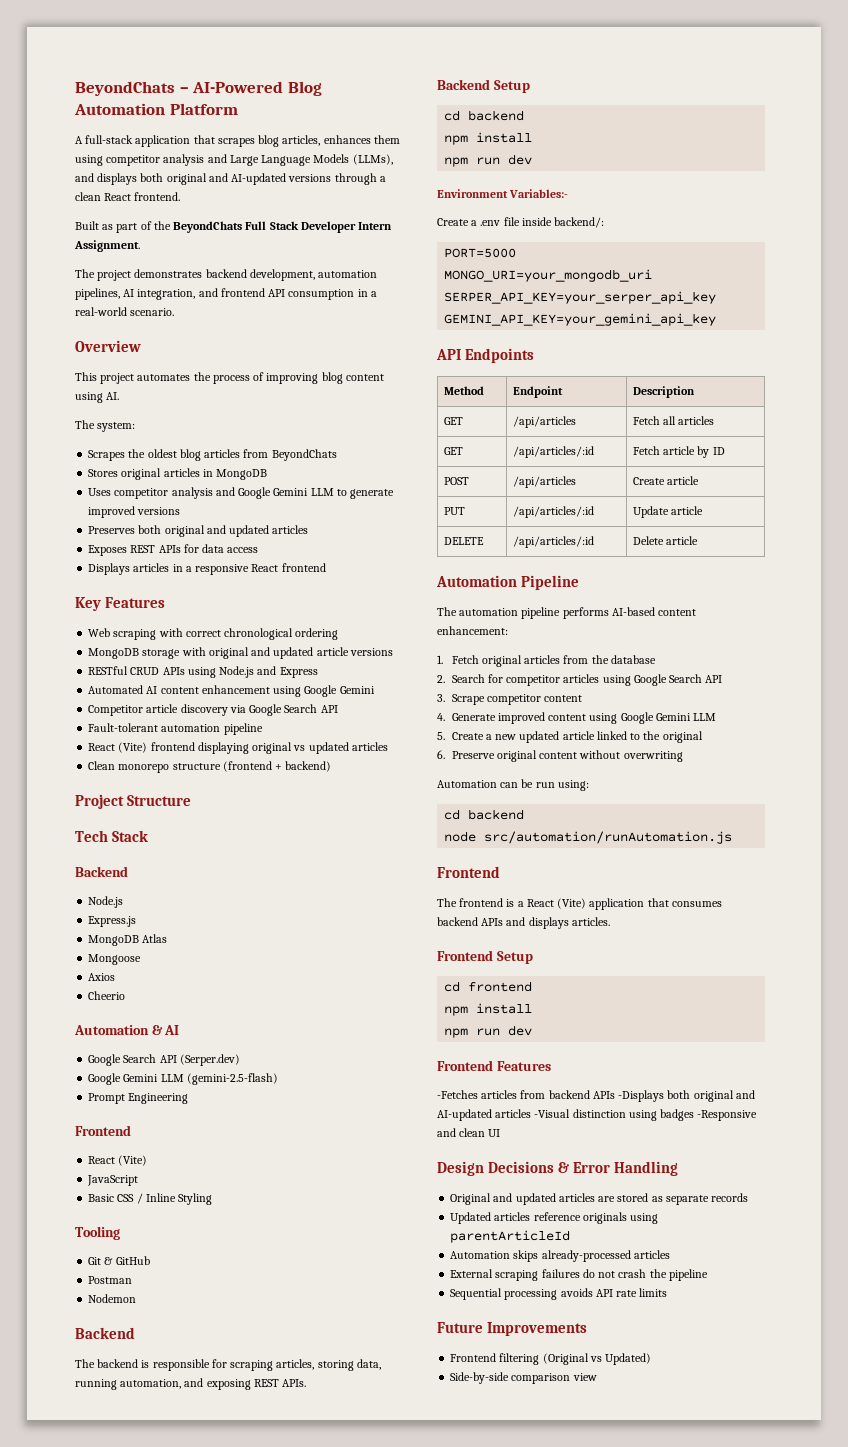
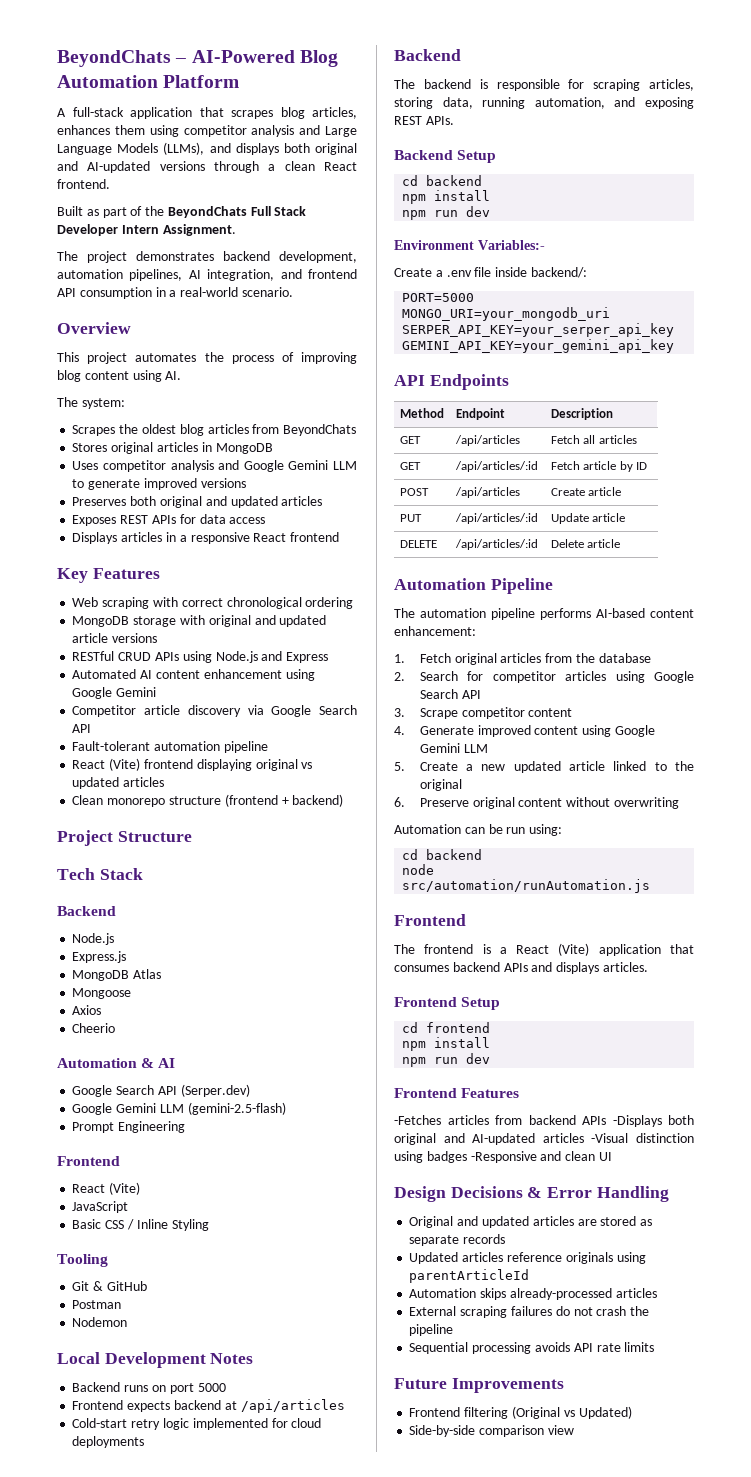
(137, 1298) none -> [57,1352,254,1368] [72,1382,226,1394] [72,1399,345,1413] [72,1418,322,1430] [72,1436,145,1448] // Local Development Notes // Backend runs on port 5000 // Frontend expects backend at /api/articles // Cold-start retry logic implemented for cloud deployments

